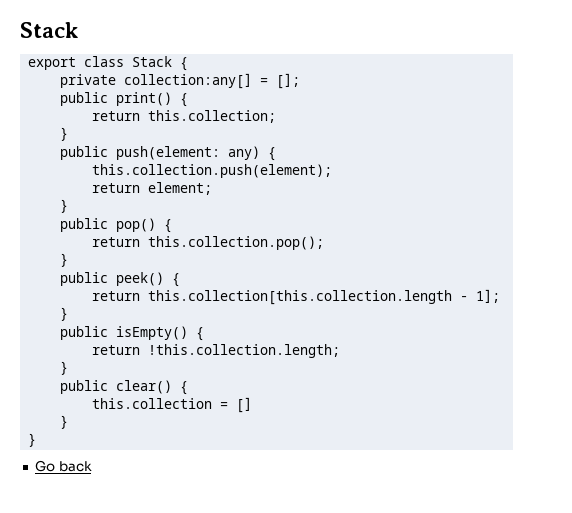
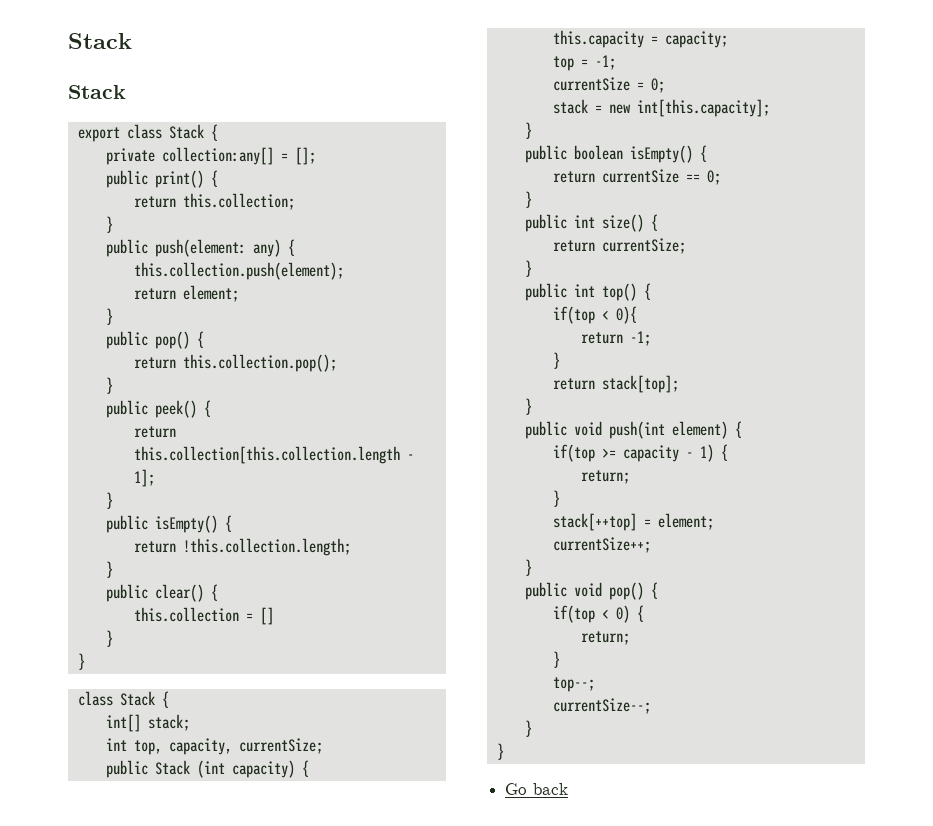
[20,22,79,38] Stack -> [68,33,132,49] [68,85,126,99] Stack // Stack
(37, 440) none -> [77,691,169,708] [105,714,190,732] [105,738,323,755] [105,760,309,778] [552,30,728,48] [552,55,616,71] [552,77,665,93] [552,99,770,117] [524,122,532,139] [524,145,707,163] [552,169,721,185] [524,191,532,208] [524,214,658,232] [552,238,686,254] [524,260,532,277] [524,283,651,301] [552,306,637,324] [580,331,651,346] [552,352,560,369] [552,375,679,393] [524,398,532,415] [524,421,742,439] [552,444,728,462] [580,470,630,484] [552,490,560,507] [552,513,714,531] [552,537,651,553] [524,559,532,576] [524,582,658,600] [552,605,644,623] [580,631,630,645] [552,651,560,668] [552,677,595,692] [552,698,651,714] [524,720,532,737] [496,743,504,760] // class Stack { // int[] stack; // int top, capacity, currentSize; // public Stack (int capacity) { // this.capacity = capacity; // top = -1; // currentSize = 0; // stack = new int[this.capacity]; // } // public boolean isEmpty() { // return currentSize == 0; // } // public int size() { // return currentSize; // } // public int top() { // if(top < 0){ // return -1; // } // return stack[top]; // } // public void push(int element) { // if(top >= capacity - 1) { // return; // } // stack[++top] = element; // currentSize++; // } // public void pop() { // if(top < 0) { // return; // } // top--; // currentSize--; // } // }

